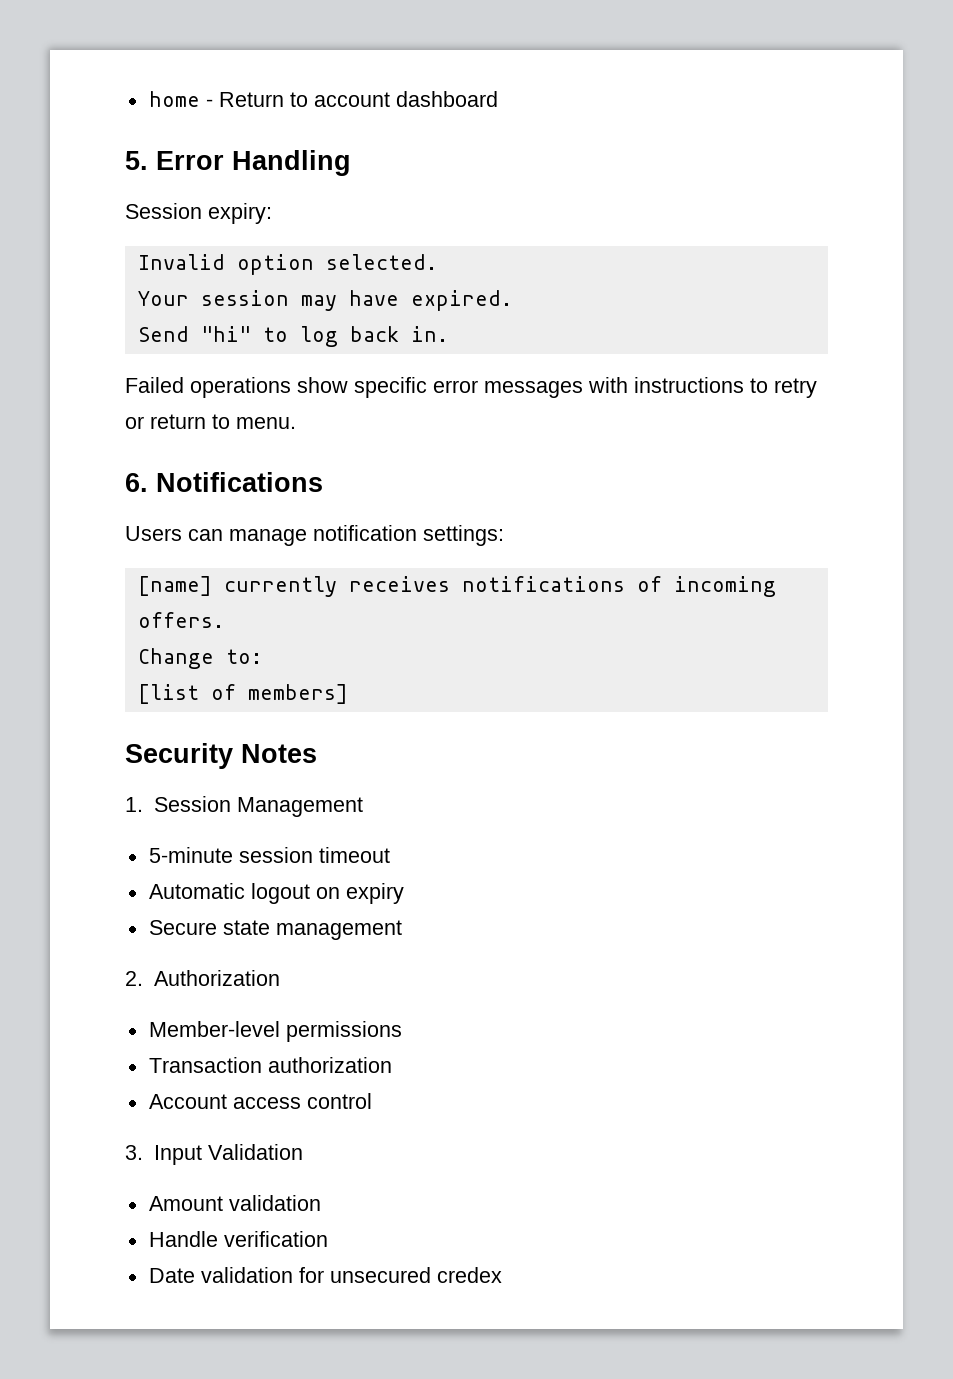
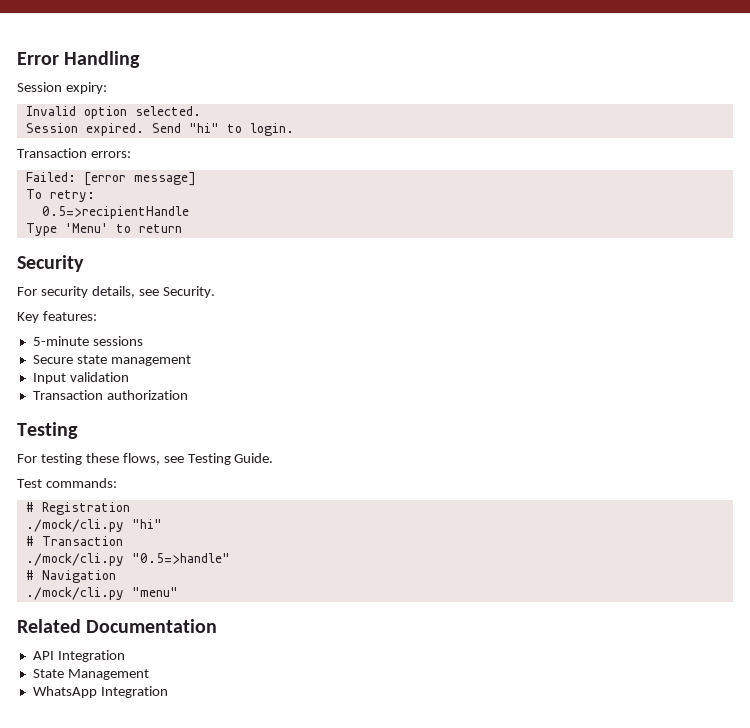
[148,91,498,107] [125,151,148,170] home - Return to account dashboard // 5. -> (17, 58) none
[137,290,399,311] Your session may have -> [25,123,78,133] Session
(512, 300) // -> (144, 129) none
[299,326,448,347] [125,377,817,398] [125,414,296,429] [125,472,323,492] [125,525,504,546] [137,576,776,597] [137,612,224,628] [137,648,262,669] [137,684,348,704] [125,743,317,769] [125,796,363,817] [148,847,390,863] [148,883,404,904] [148,920,402,940] [125,970,280,986] [148,1021,402,1042] [148,1057,392,1073] [148,1093,372,1109] [125,1144,303,1165] [148,1195,321,1211] [148,1231,328,1247] [148,1267,502,1283] log back in. // Failed operations show specific error messages with instructions to retry or return to menu. // 6. Notifications // Users can manage notification settings: // [name] currently receives notifications of incoming offers. // Change to: // [list of members] // Security Notes // 1. Session Management // 5-minute session timeout // Automatic logout on expiry // Secure state management // 2. Authorization // Member-level permissions // Transaction authorization // Account access control // 3. Input Validation // Amount validation // Handle verification // Date validation for unsecured credex -> [249,123,294,136] [17,148,131,158] [25,172,196,186] [25,189,95,202] [41,206,189,219] [25,223,182,236] [17,255,84,272] [17,286,215,298] [17,311,97,323] [32,336,143,346] [32,355,191,366] [32,372,129,384] [32,390,188,400] [17,422,78,439] [17,453,274,465] [17,478,117,488] [25,502,130,515] [25,519,162,532] [25,536,123,546] [25,553,230,566] [25,570,116,583] [25,587,178,600] [17,619,218,633] [32,650,125,662] [32,669,149,680] [32,686,168,698] login. // Transaction errors: // Failed: [error message] // To retry: // 0.5=>recipientHandle // Type 'Menu' to return // Security // For security details, see Security. // Key features: // 5-minute sessions // Secure state management // Input validation // Transaction authorization // Testing // For testing these flows, see Testing Guide. // Test commands: // # Registration // ./mock/cli.py "hi" // # Transaction // ./mock/cli.py "0.5=>handle" // # Navigation // ./mock/cli.py "menu" // Related Documentation // API Integration // State Management // WhatsApp Integration

